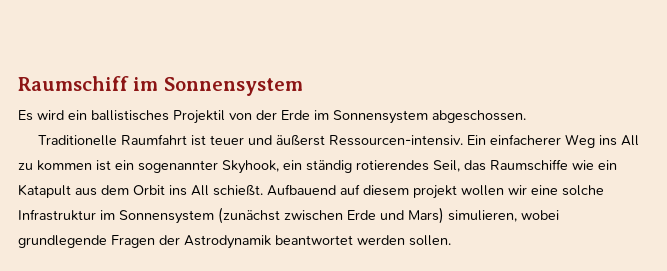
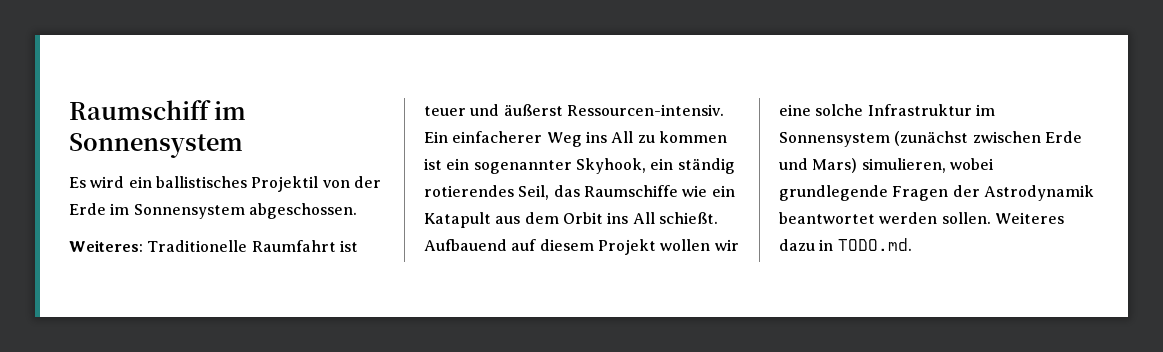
(526, 116) none -> [69,240,143,252] Weiteres:
[413,185,457,199] projekt -> [597,239,656,255] Projekt
(451, 240) none -> [994,212,1064,224] [779,238,912,251] Weiteres dazu in TODO.md.

